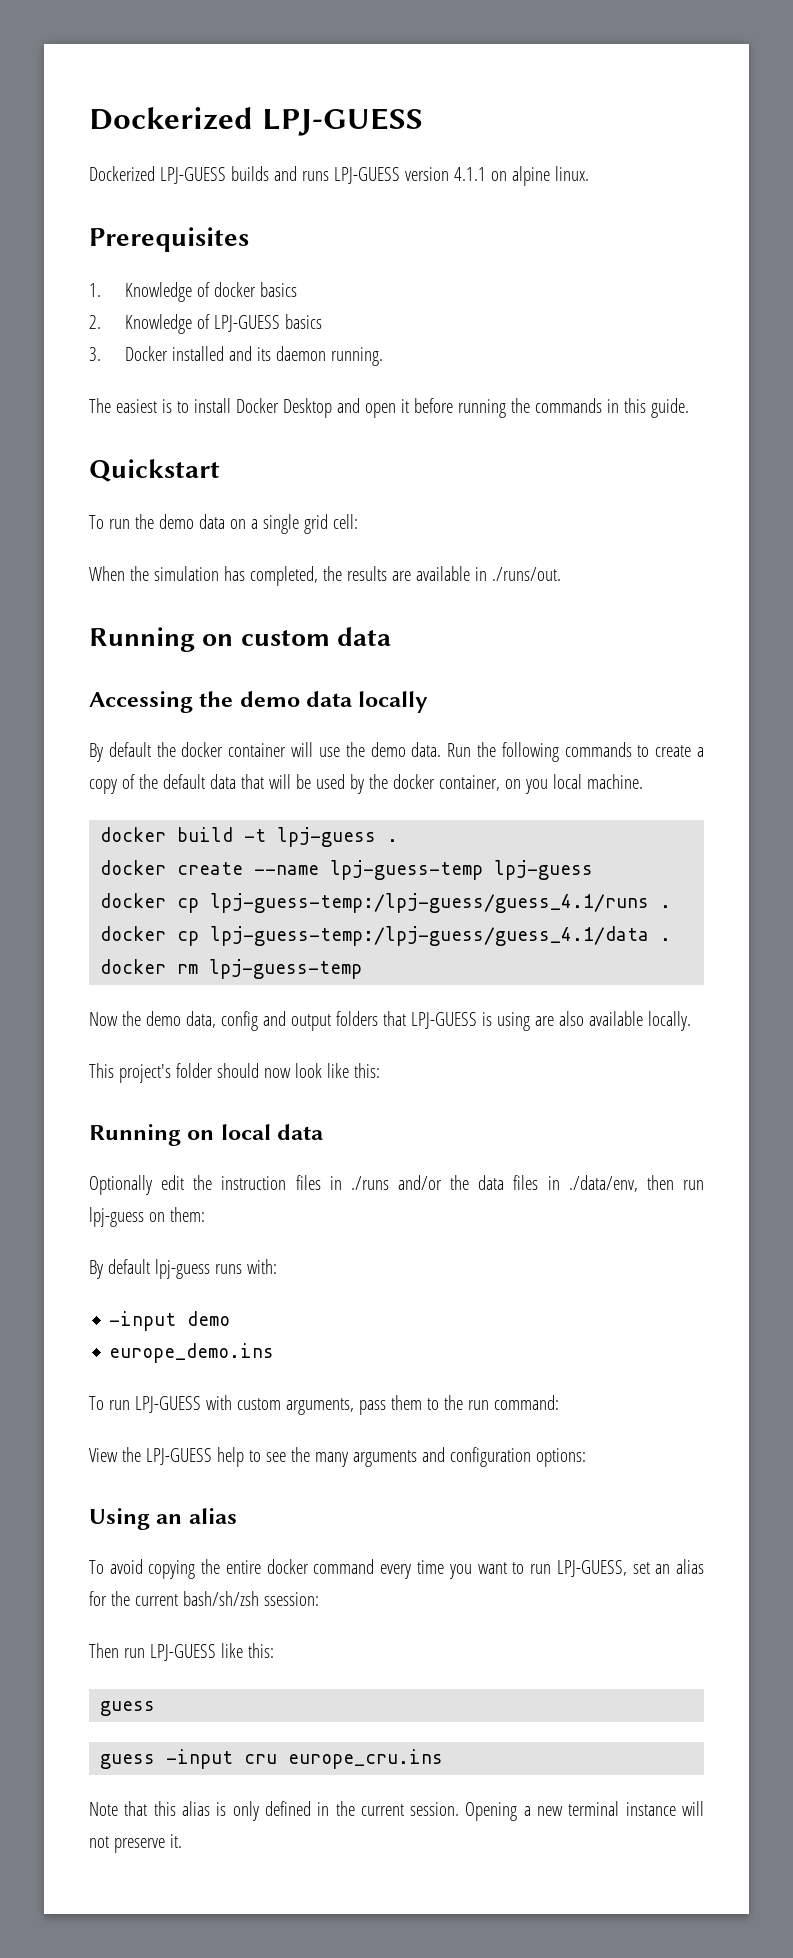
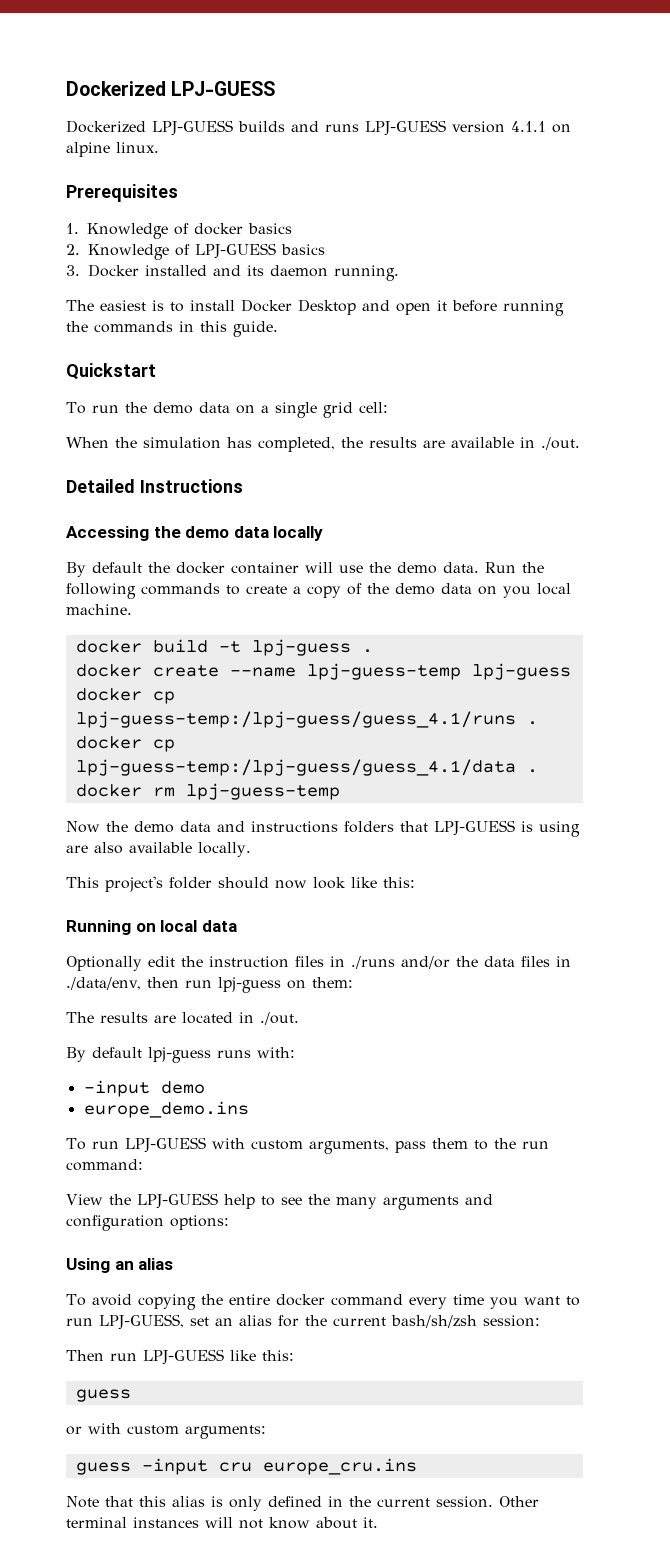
[491,567,561,581] [89,627,391,652] ./runs/out. // Running on custom data -> [541,437,580,450] [66,479,243,493] ./out. // Detailed Instructions
[162,774,500,794] default data that will be used by the docker container, -> [395,583,472,595] demo data
[185,1011,331,1031] data, config and output -> [180,821,338,833] data and instructions
(205, 1214) none -> [66,1012,299,1025] // The results are located in ./out.
[263,1592,319,1606] ssession: -> [483,1315,540,1327] session:
(156, 1708) none -> [66,1423,266,1439] // or with custom arguments:
[465,1801,704,1821] [89,1836,165,1853] Opening a new terminal instance will not preserve -> [499,1496,539,1507] [66,1517,357,1529] Other terminal instances will not know about

